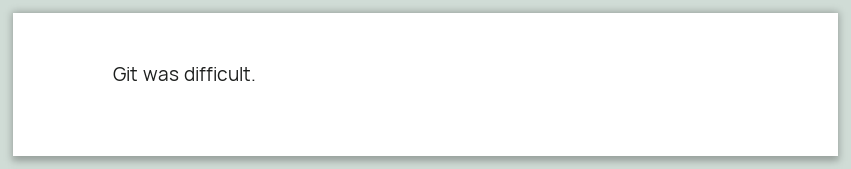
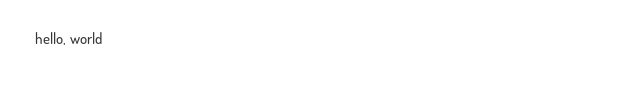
[113,67,257,81] Git was difficult. -> [35,32,103,45] hello, world

